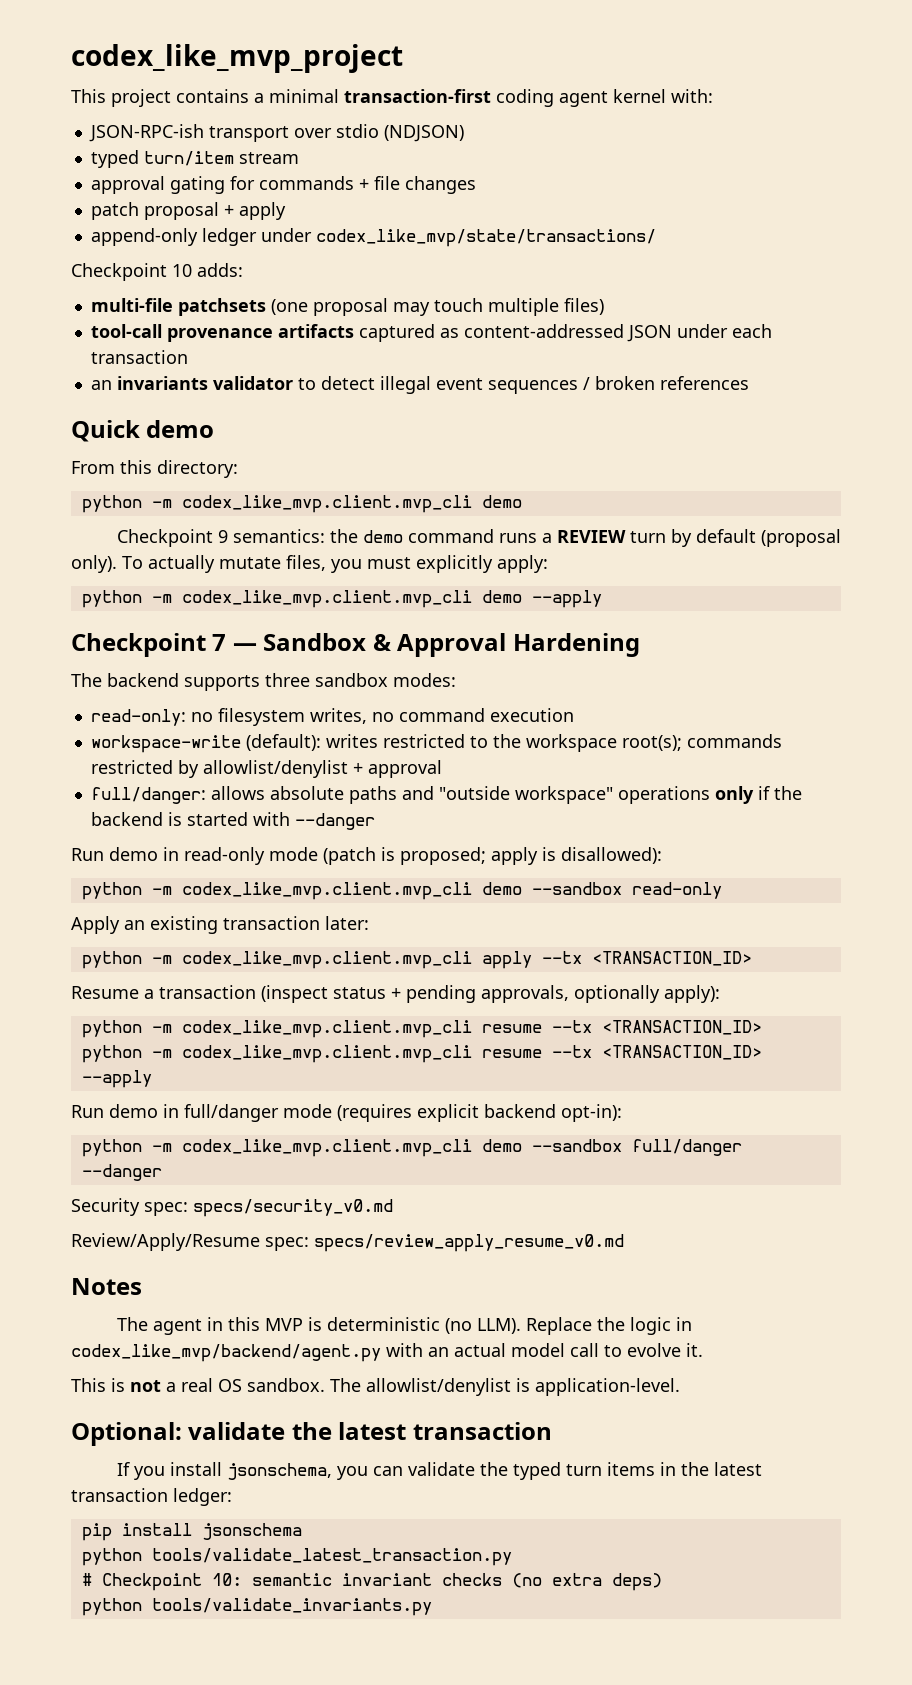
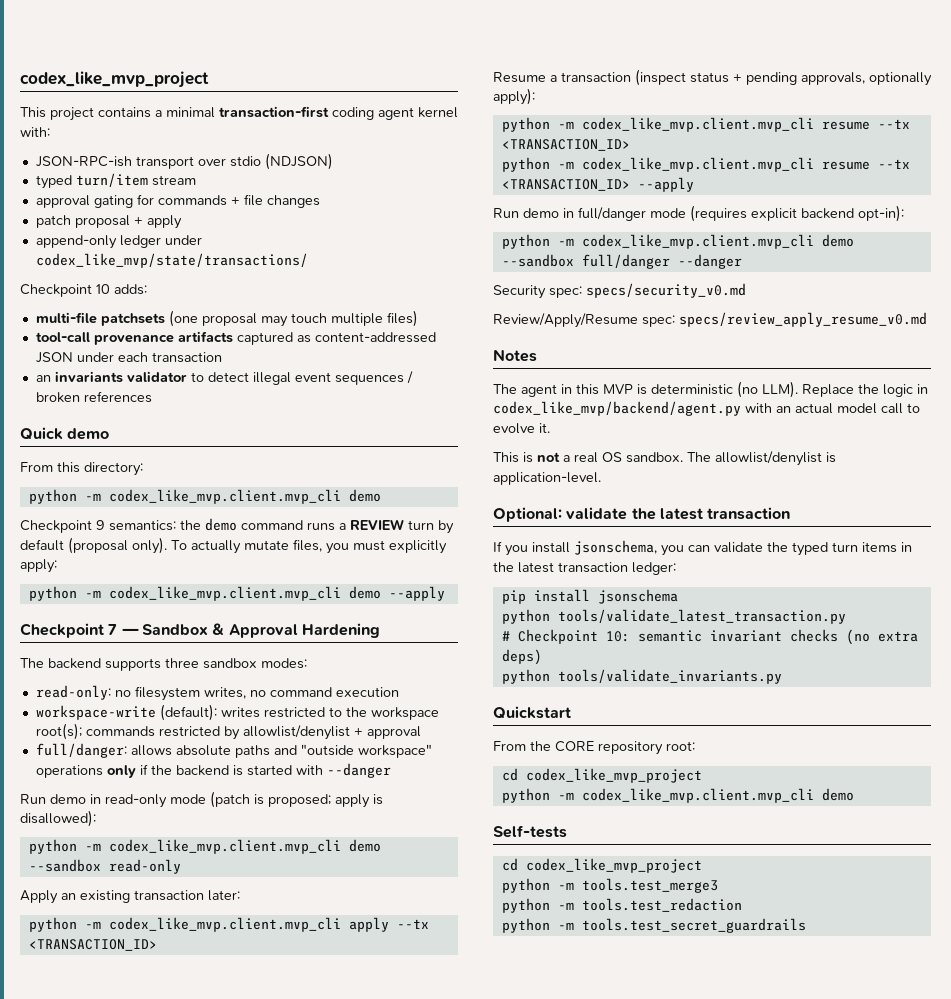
(432, 1607) none -> [493,706,571,719] [493,741,695,755] [501,768,702,783] [501,788,854,803] [493,825,567,838] [501,858,702,873] [501,878,718,893] [501,898,742,913] [501,918,806,933] // Quickstart // From the CORE repository root: // cd codex_like_mvp_project // python -m codex_like_mvp.client.mvp_cli demo // Self-tests // cd codex_like_mvp_project // python -m tools.test_merge3 // python -m tools.test_redaction // python -m tools.test_secret_guardrails

